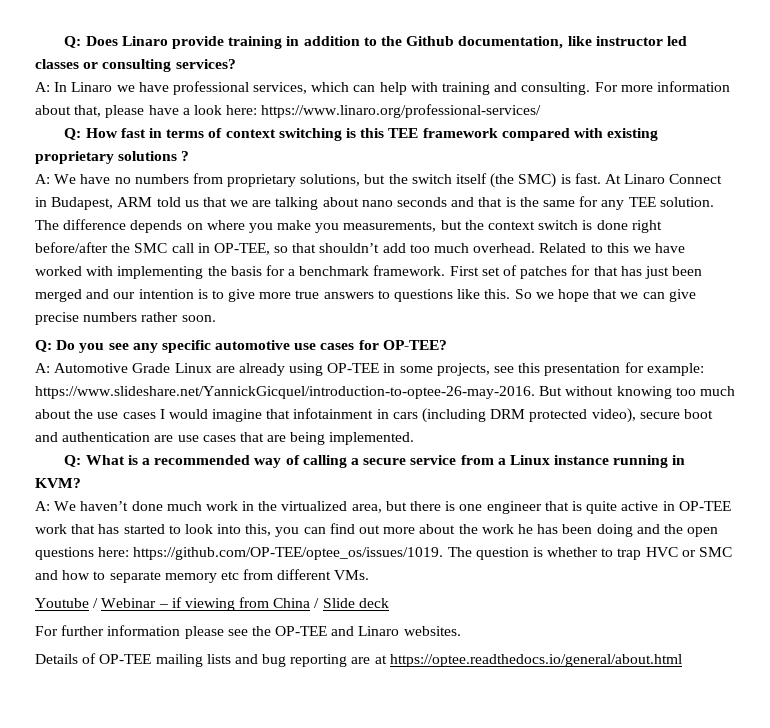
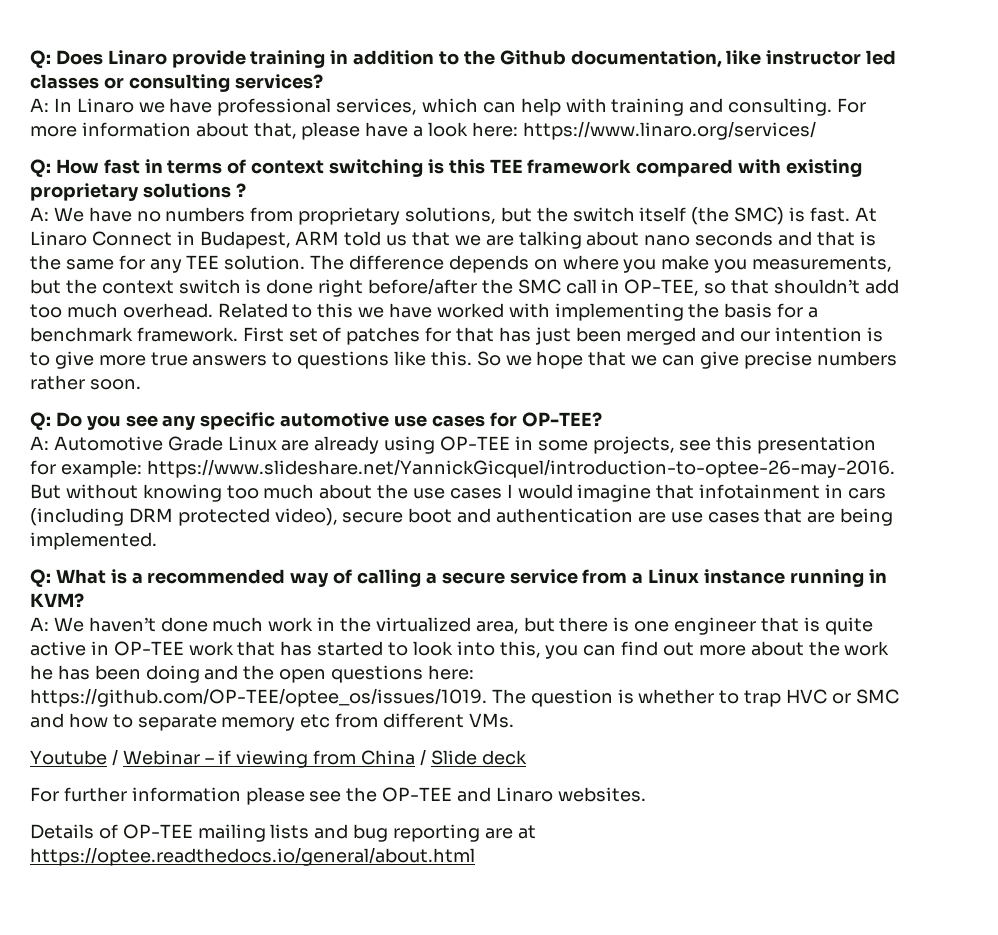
[261,104,542,118] https://www.linaro.org/professional-services/ -> [522,121,816,140] https://www.linaro.org/services/

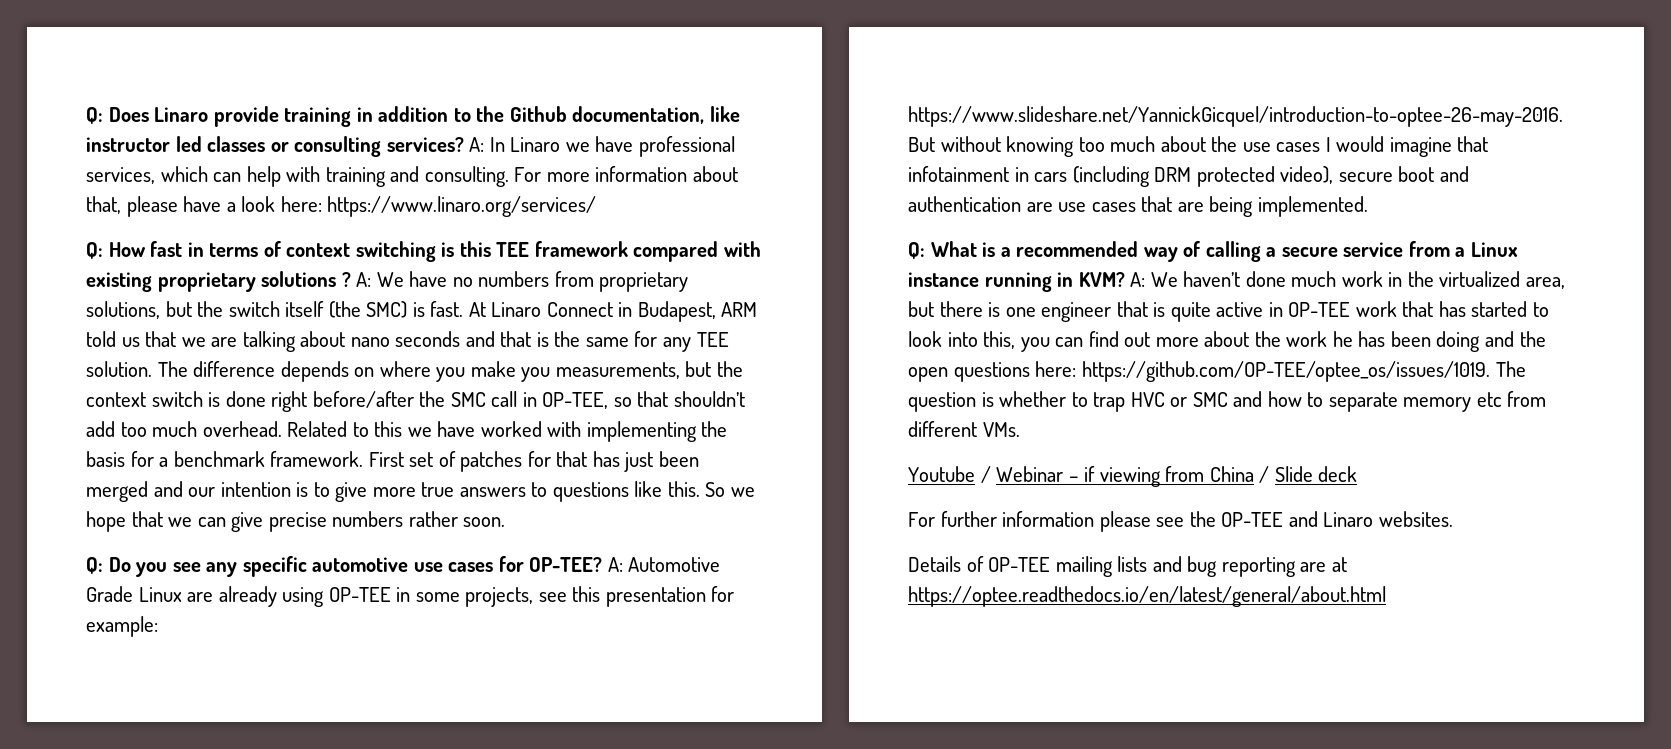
(323, 81) // -> (464, 144) none
(246, 190) // -> (351, 279) none
(602, 419) // -> (603, 564) none
(84, 600) // -> (1125, 279) none
[30,847,475,866] https://optee.readthedocs.io/general/about.html -> [908,586,1386,607] https://optee.readthedocs.io/en/latest/general/about.html

